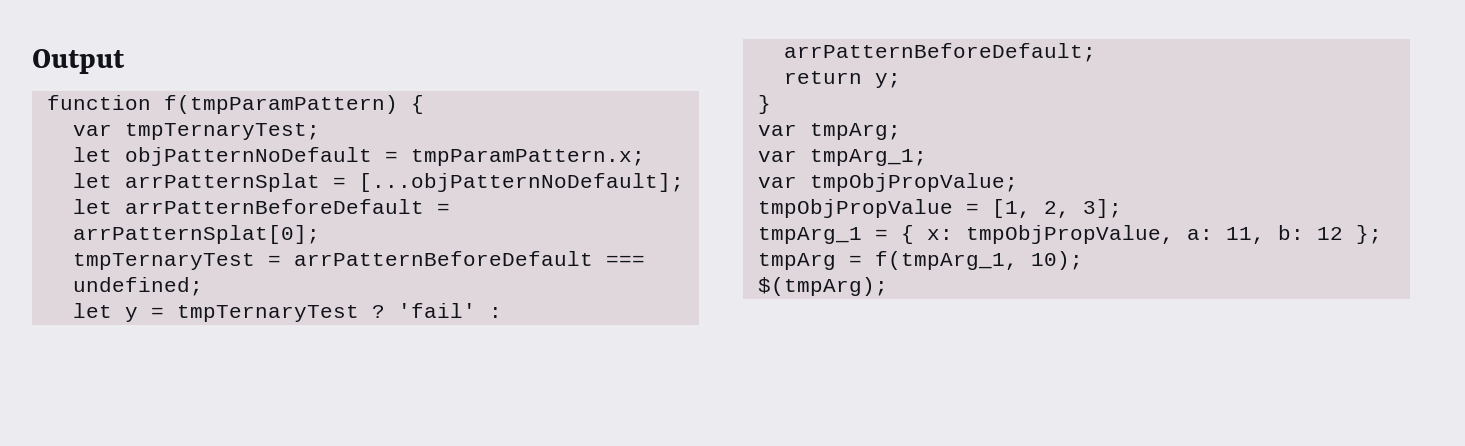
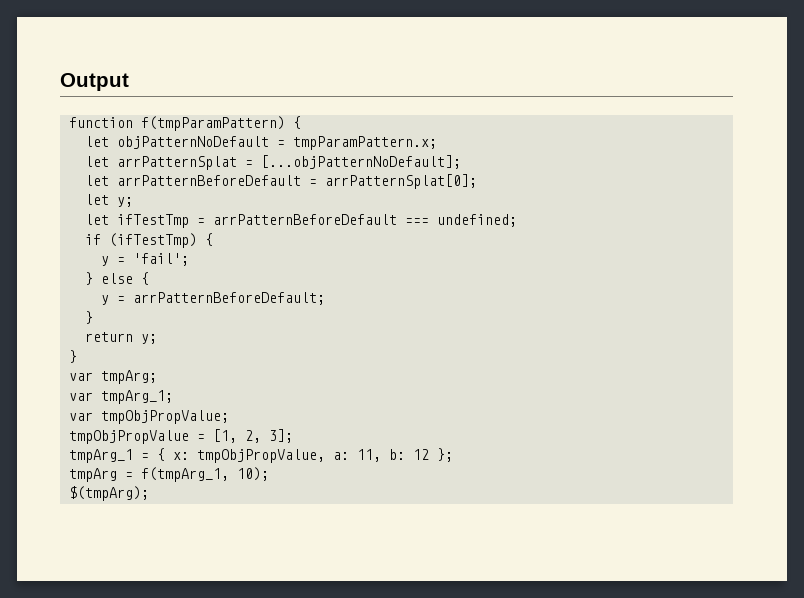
[72,123,320,140] // var tmpTernaryTest; -> (302, 122) none
[72,253,255,270] tmpTernaryTest -> [85,194,134,207] [85,214,190,228] let y; // let ifTestTmp
[72,303,502,322] let y = tmpTernaryTest ? 'fail' : -> [85,233,214,248] [101,253,190,266] [85,272,150,285] [101,295,126,305] if (ifTestTmp) { // y = 'fail'; // } else { // y =
(1096, 52) none -> [85,311,94,324] // }

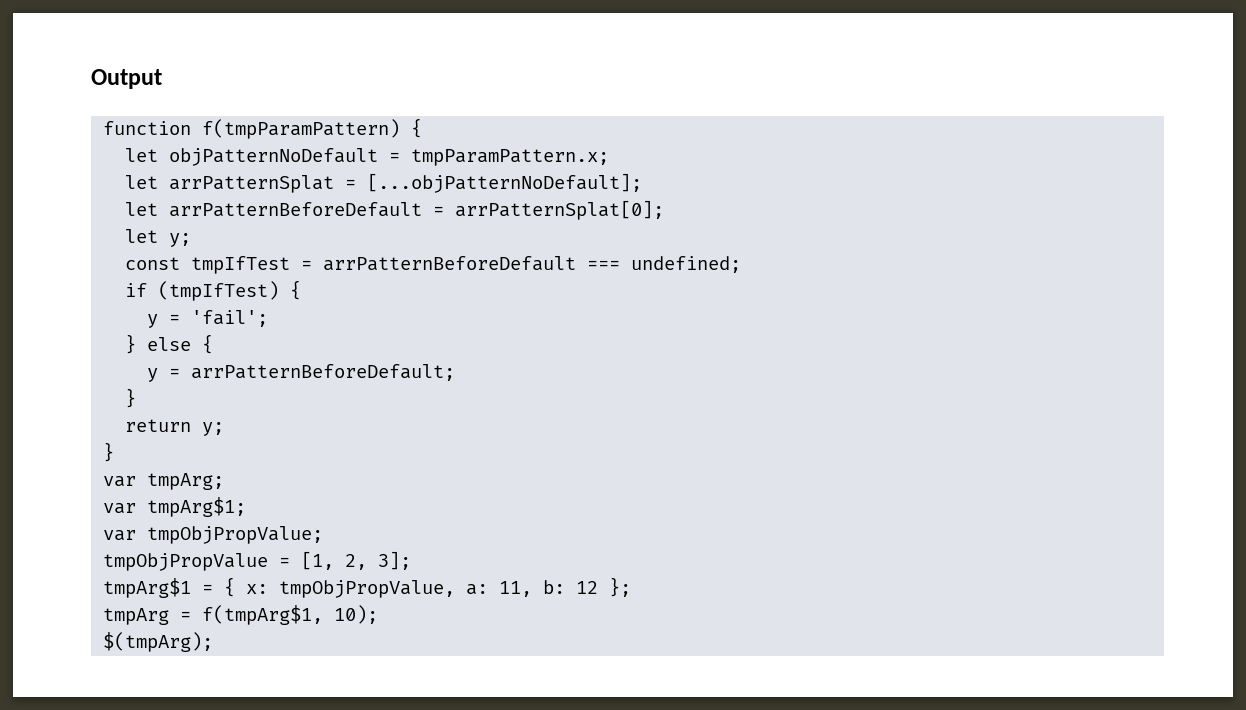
[85,214,190,228] let ifTestTmp -> [125,256,290,274] const tmpIfTest
[109,233,198,248] (ifTestTmp) -> [158,281,279,301] (tmpIfTest)
[101,390,174,404] tmpArg_1; -> [147,497,246,517] tmpArg$1;
[69,449,134,463] tmpArg_1 -> [103,578,191,598] tmpArg$1
[141,467,230,482] f(tmpArg_1, -> [202,605,323,625] f(tmpArg$1,

